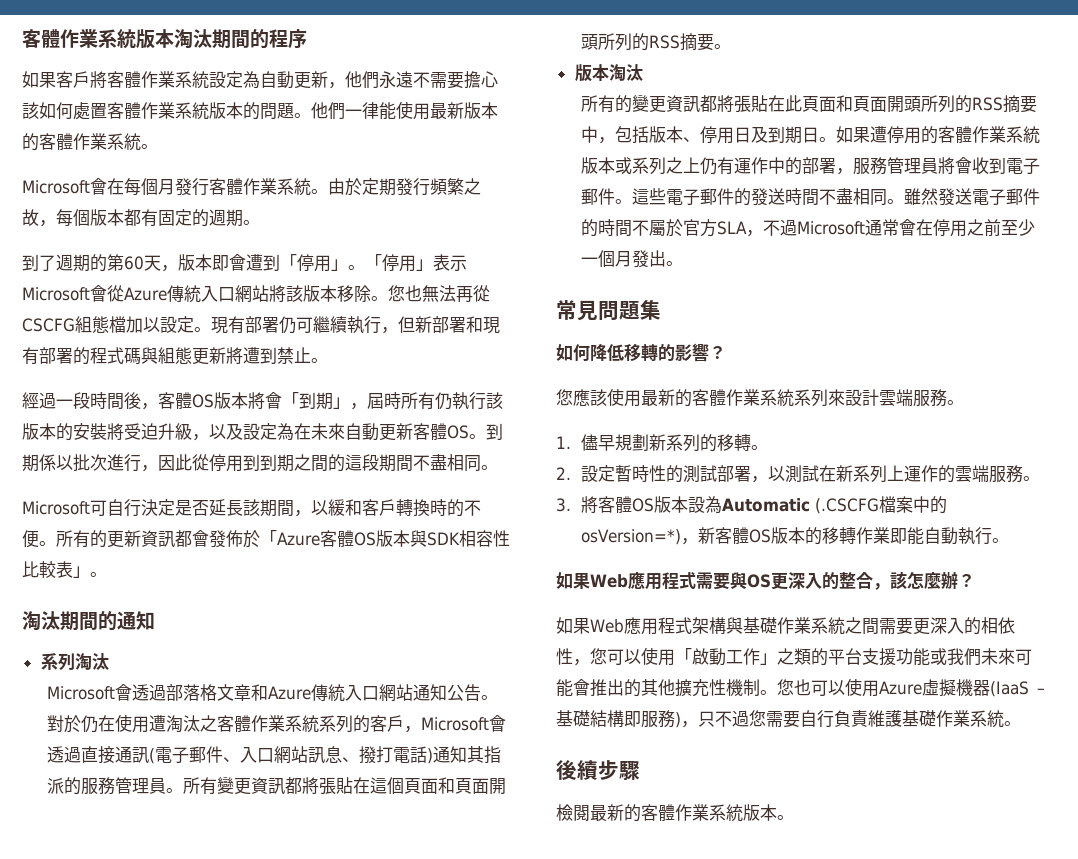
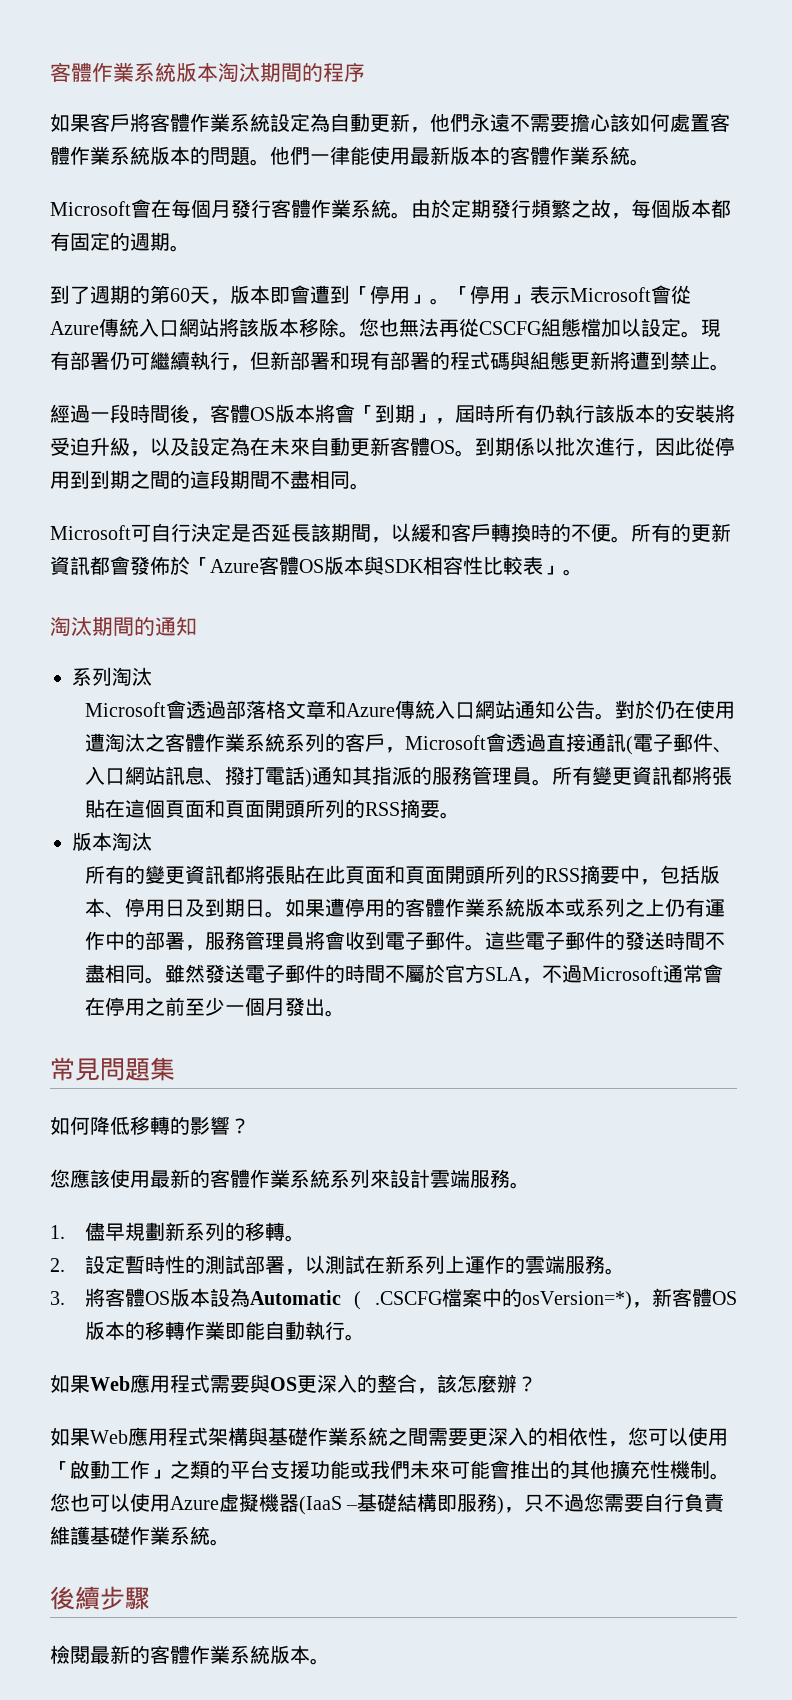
[814,498,879,514] (.CSCFG -> [354,1291,442,1310] ( .CSCFG

